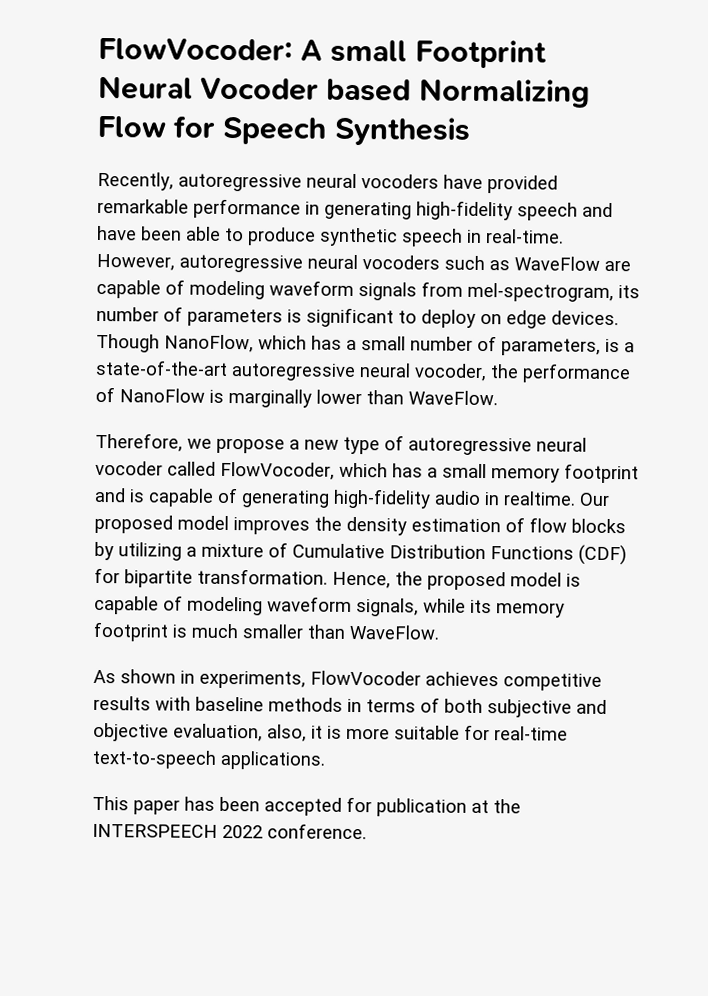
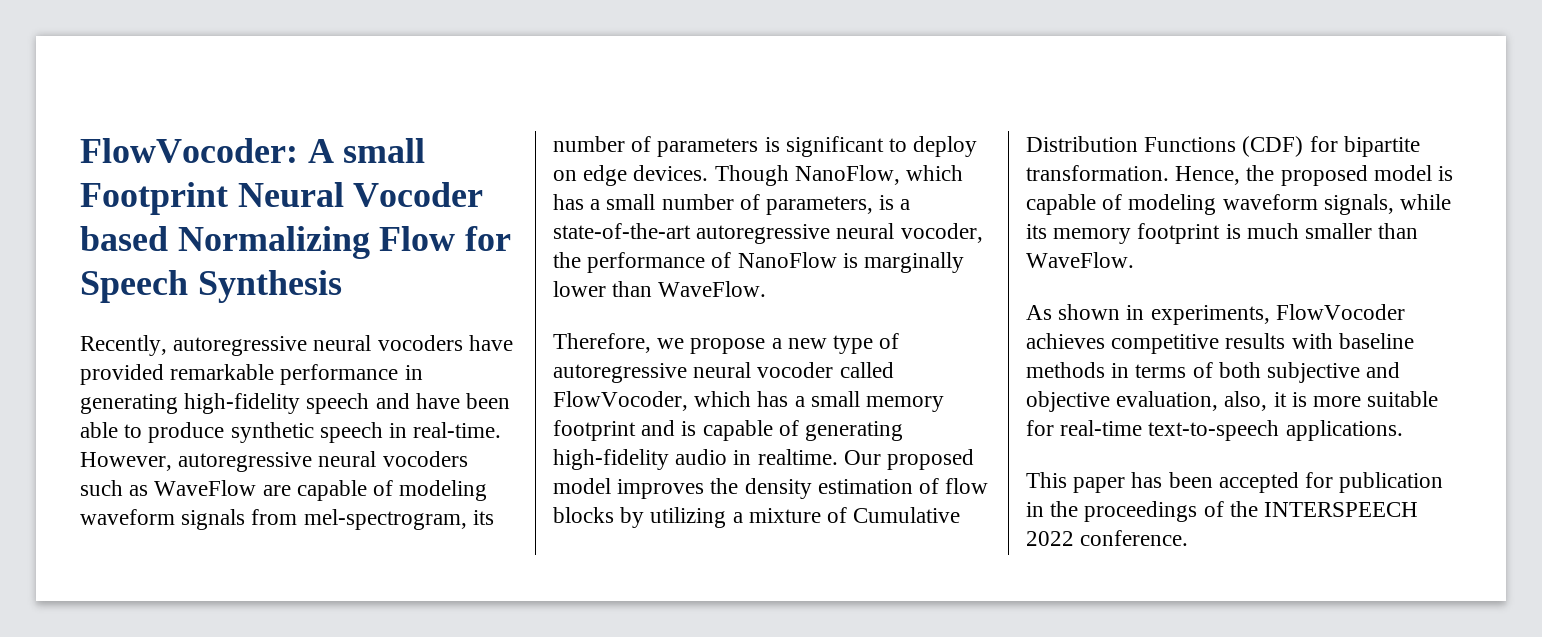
[471,799,489,814] at -> [1026,501,1224,522] in the proceedings of

